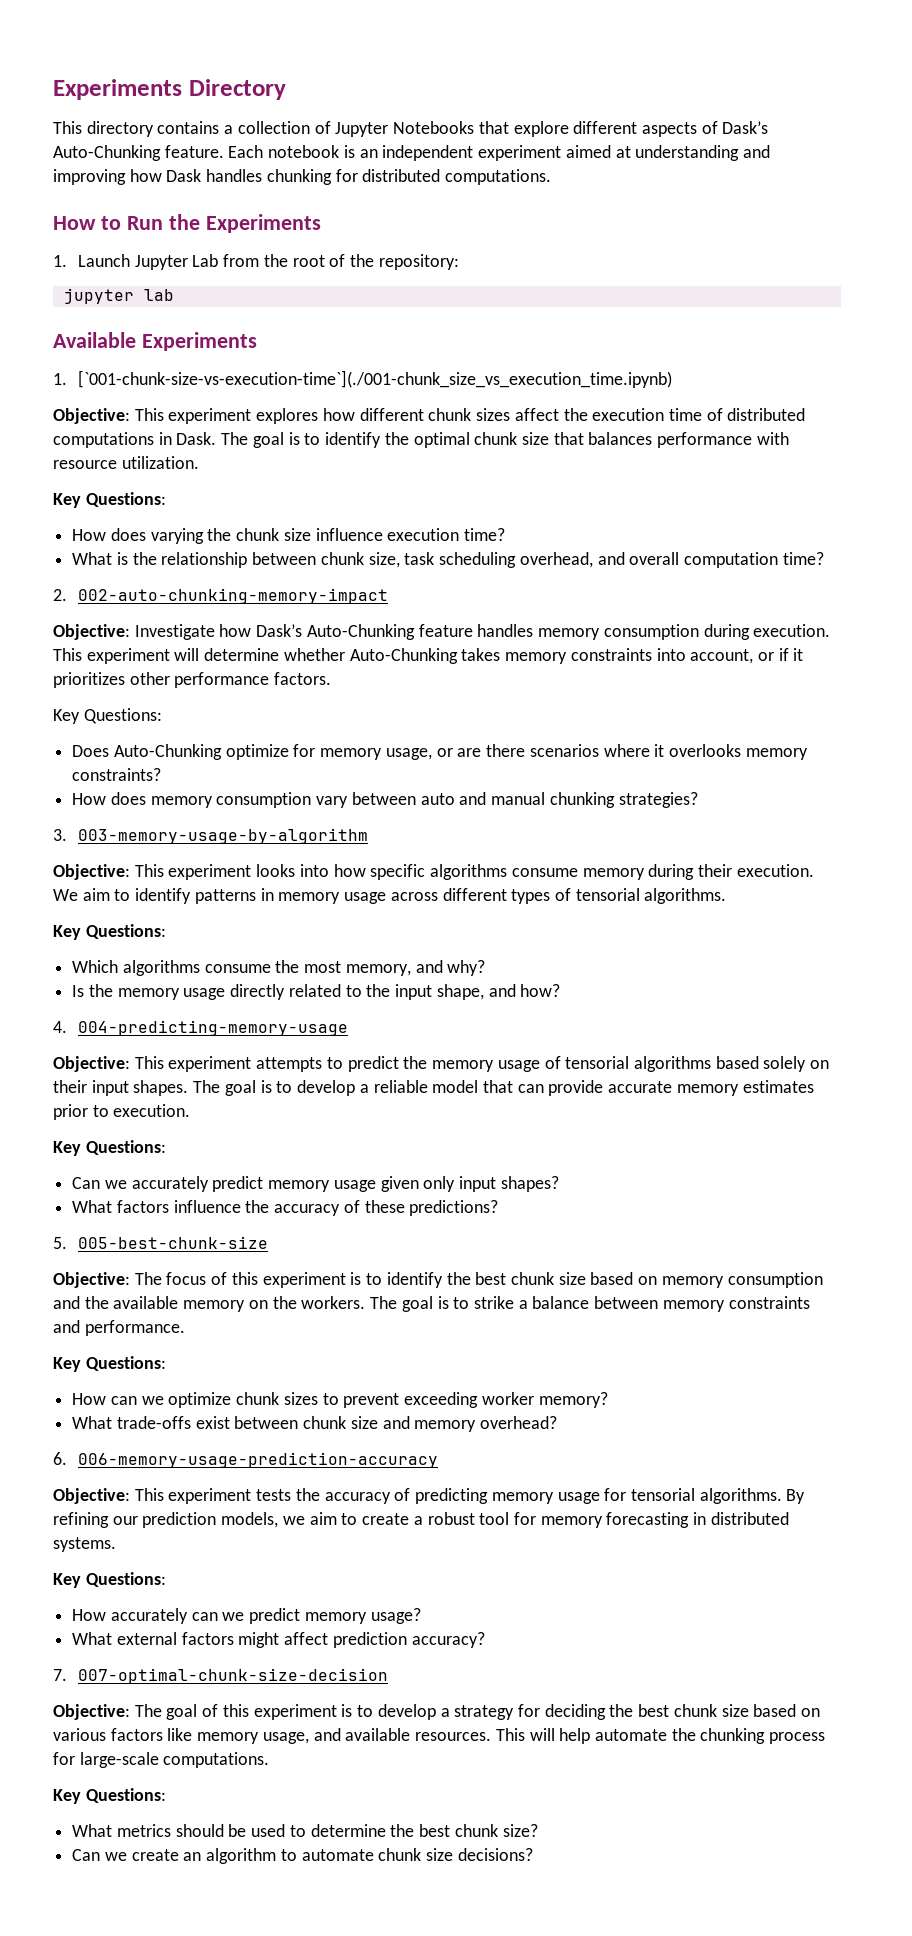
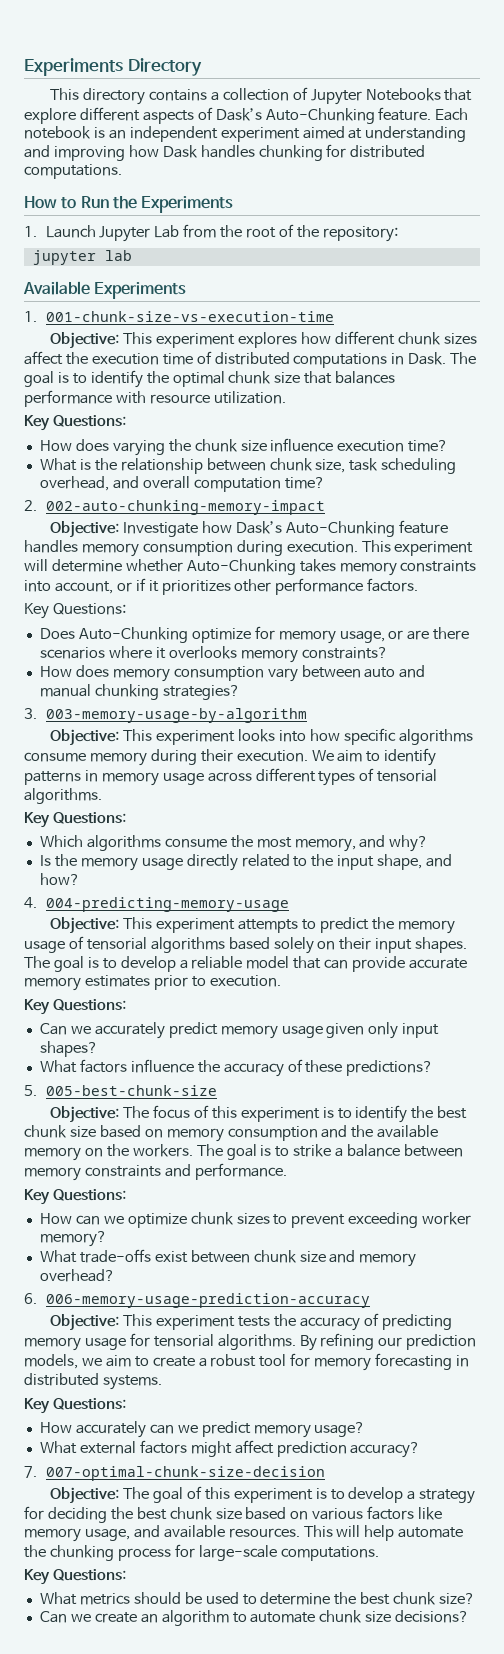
[78,370,673,388] [`001-chunk-size-vs-execution-time`](./001-chunk_size_vs_execution_time.ipynb) -> [45,311,334,322] 001-chunk-size-vs-execution-time

